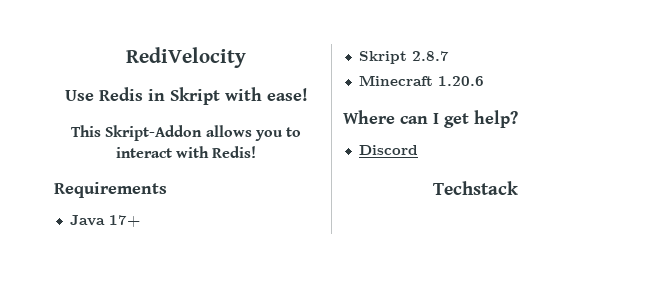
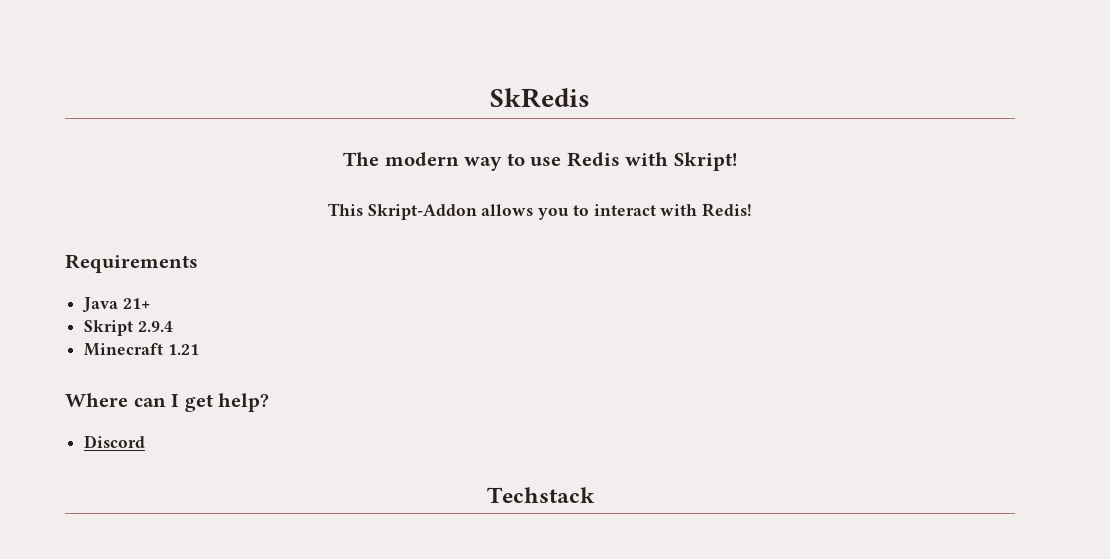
[126,47,246,68] [64,87,308,105] RediVelocity // Use Redis in Skript with ease! -> [490,88,590,108] [343,152,737,171] SkRedis // The modern way to use Redis with Skript!
[108,215,140,227] [358,51,449,64] 17+ // Skript 2.8.7 -> [122,298,150,309] [84,320,173,336] 21+ // Skript 2.9.4
[437,76,484,86] 1.20.6 -> [167,344,199,355] 1.21

